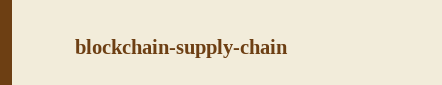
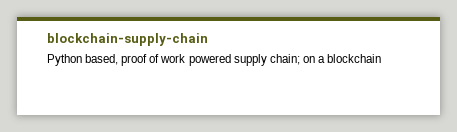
(288, 48) none -> [47,54,382,66] // Python based, proof of work powered supply chain; on a blockchain

